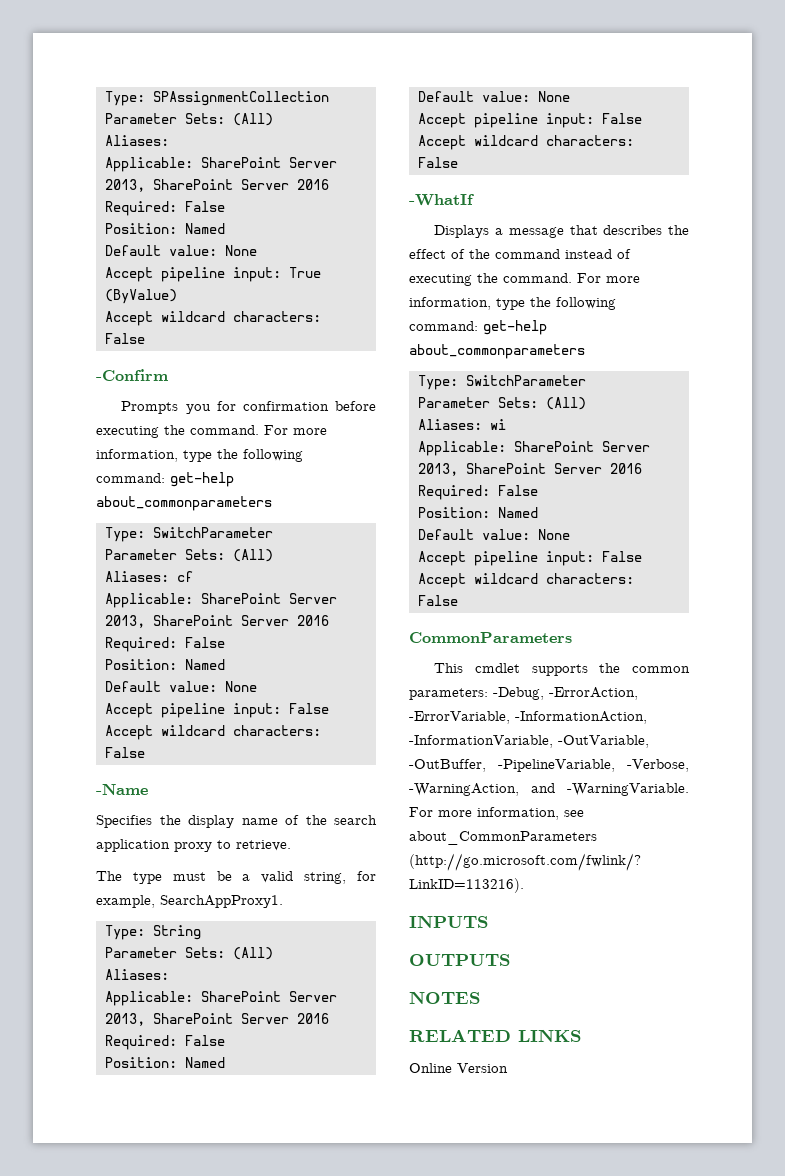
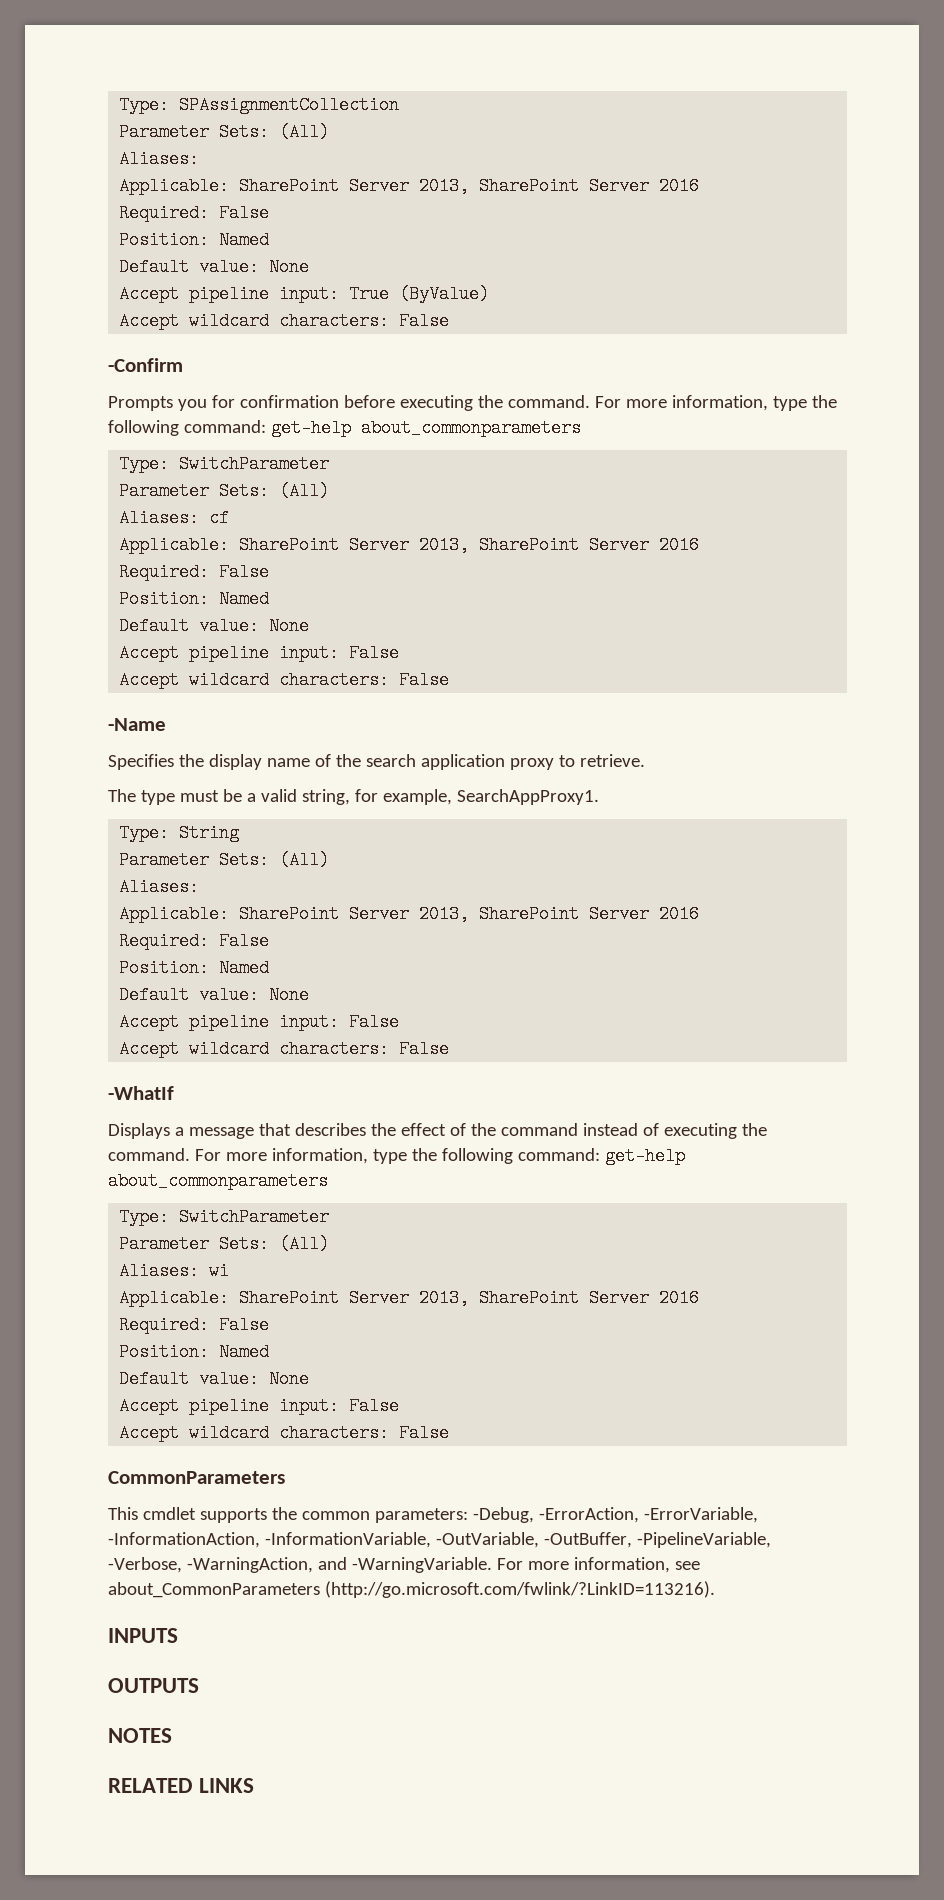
[409,1063,508,1073] // Online Version -> (255, 1785) none

